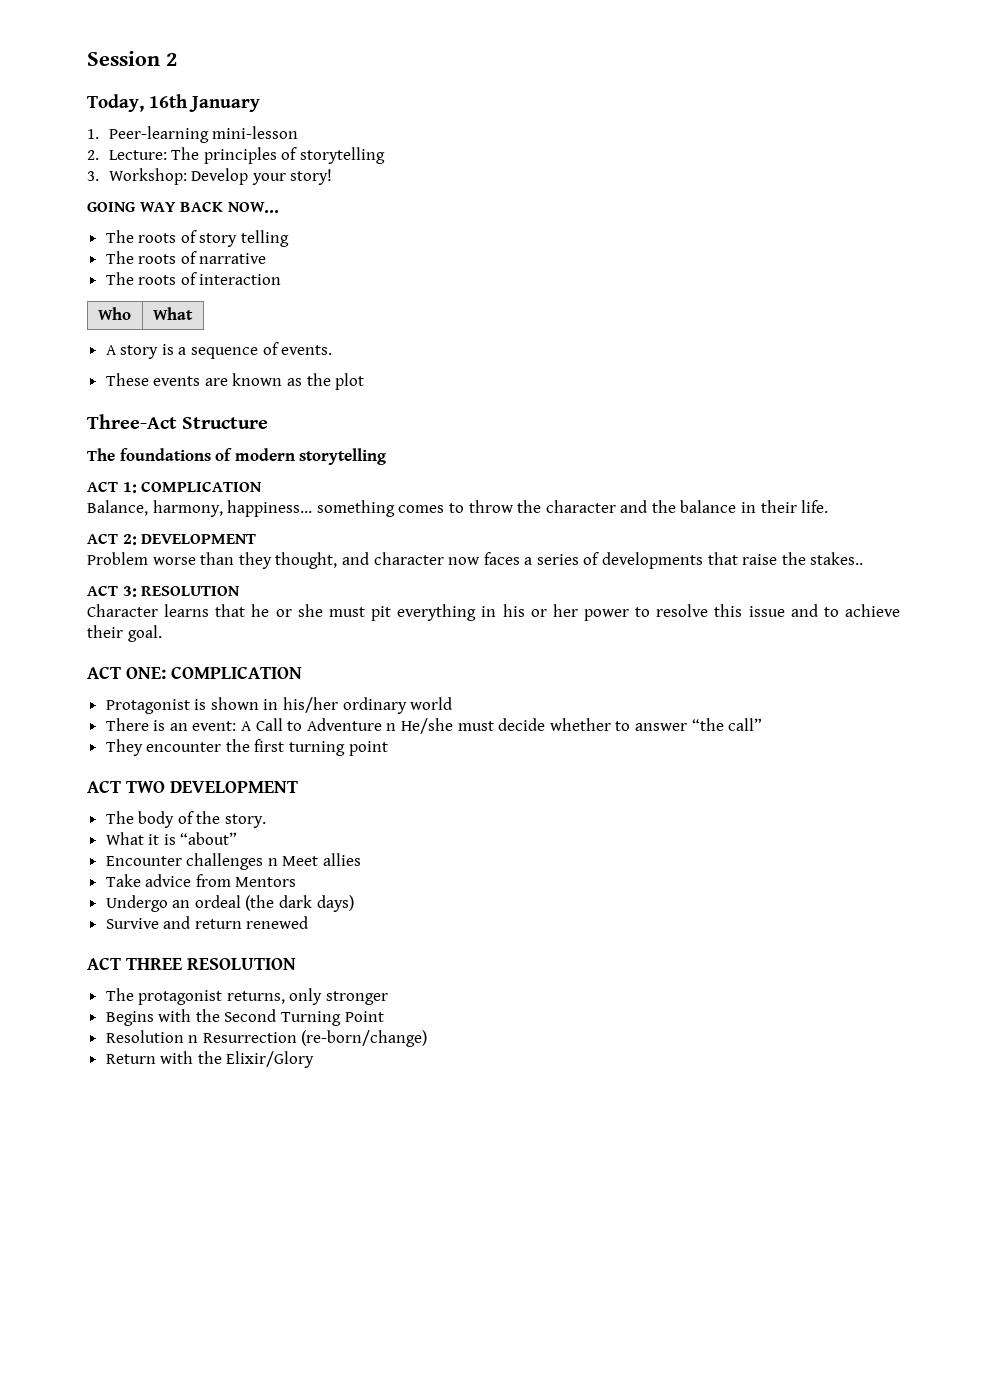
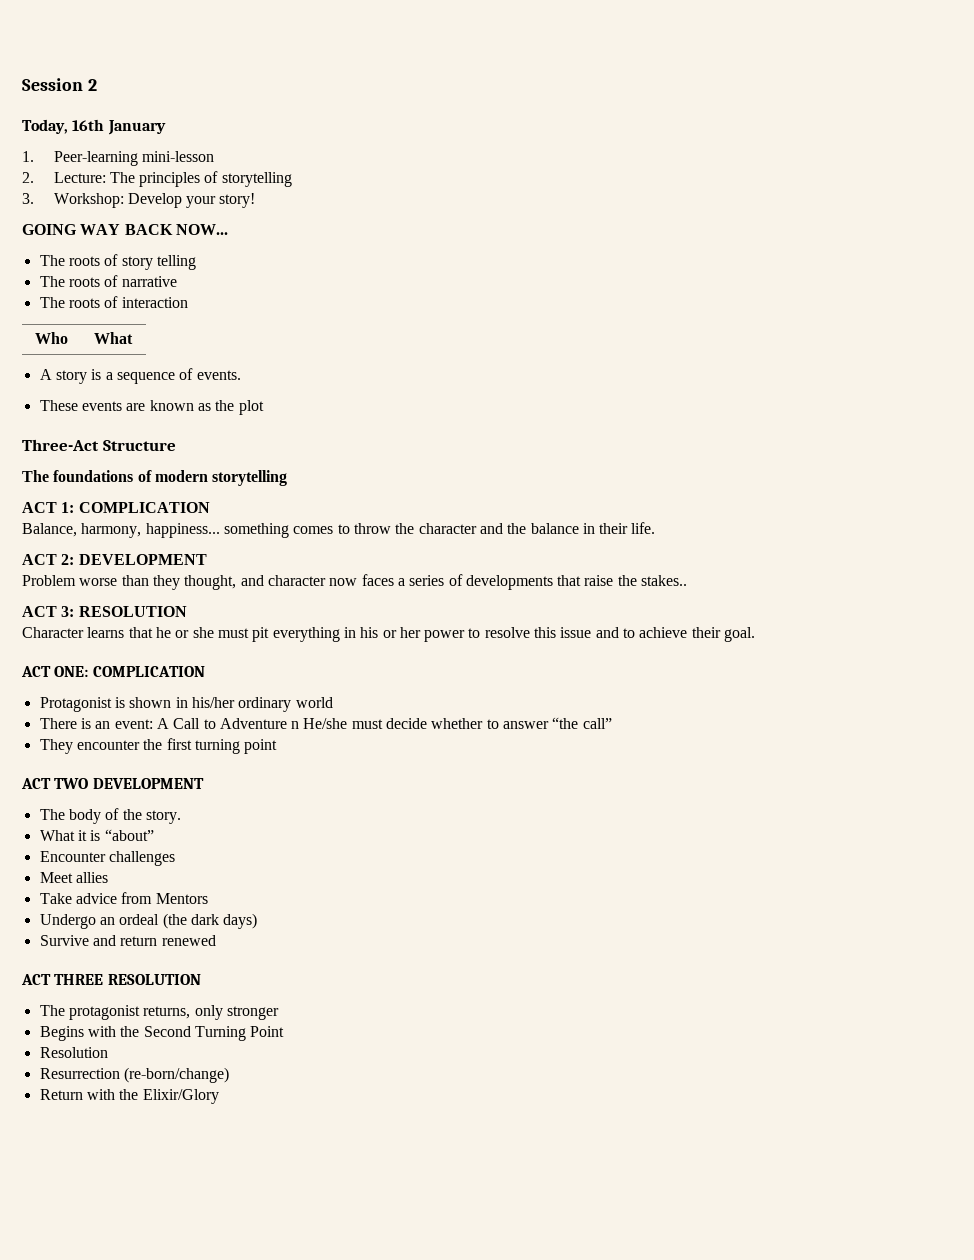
[267,858,278,866] n -> (175, 858) //
[188,1035,199,1043] n -> (108, 1052) //

